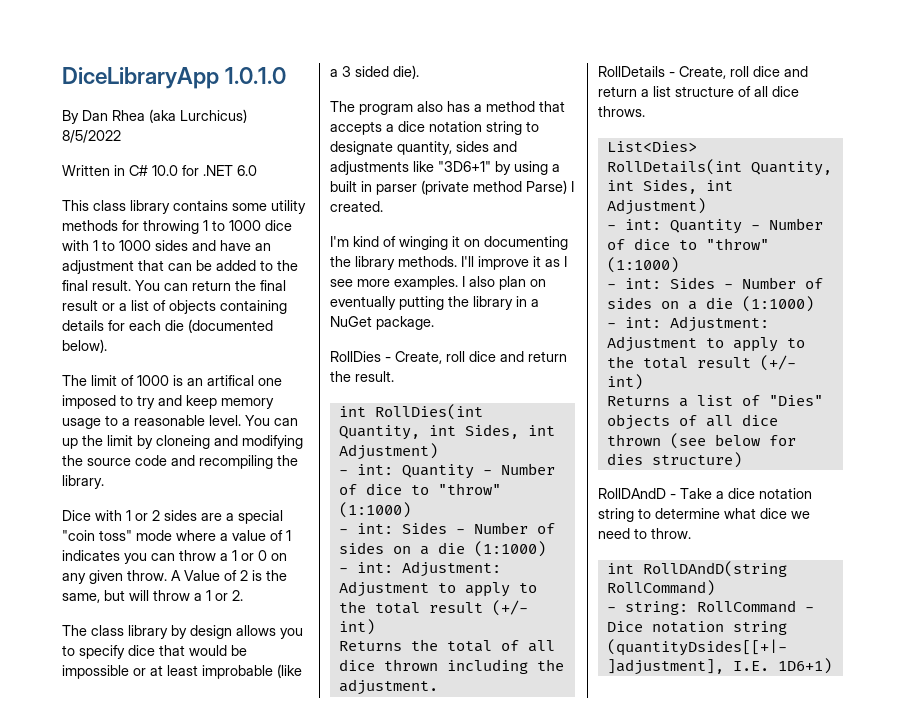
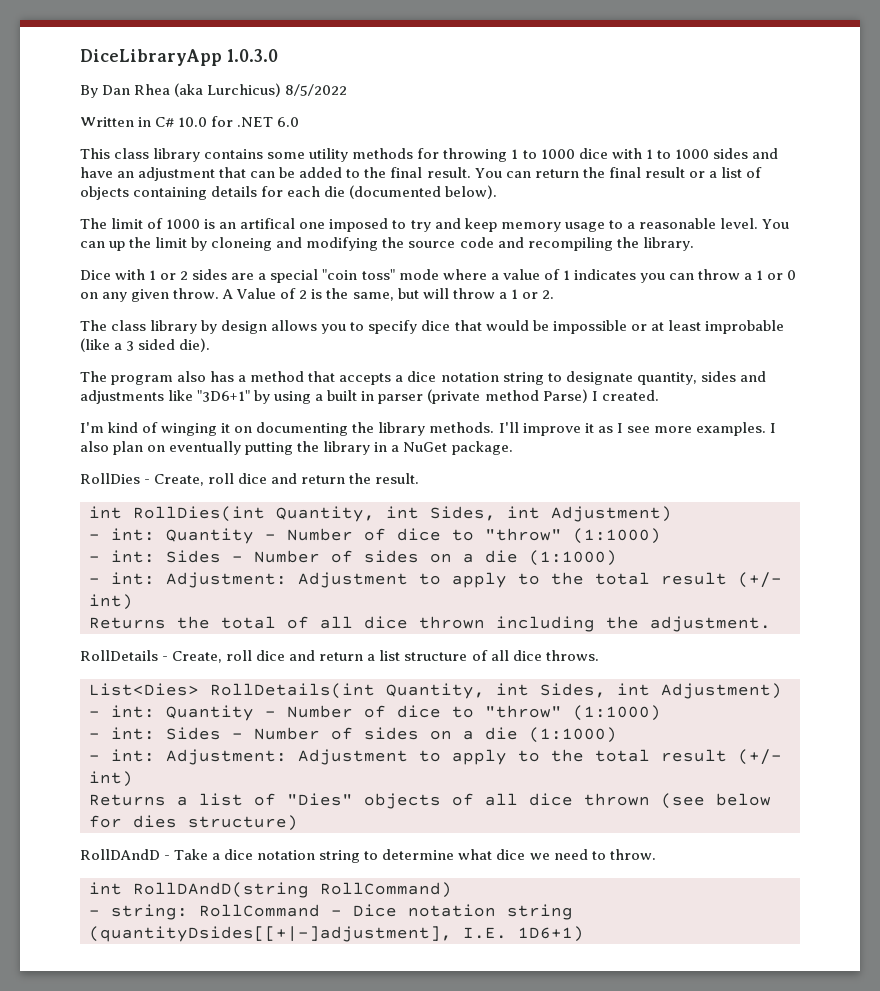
[225,67,287,84] 1.0.1.0 -> [226,49,278,62] 1.0.3.0

